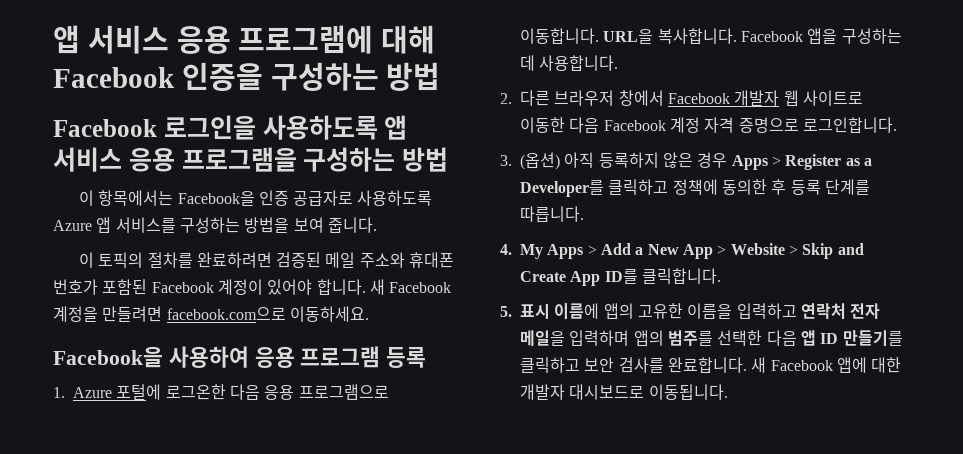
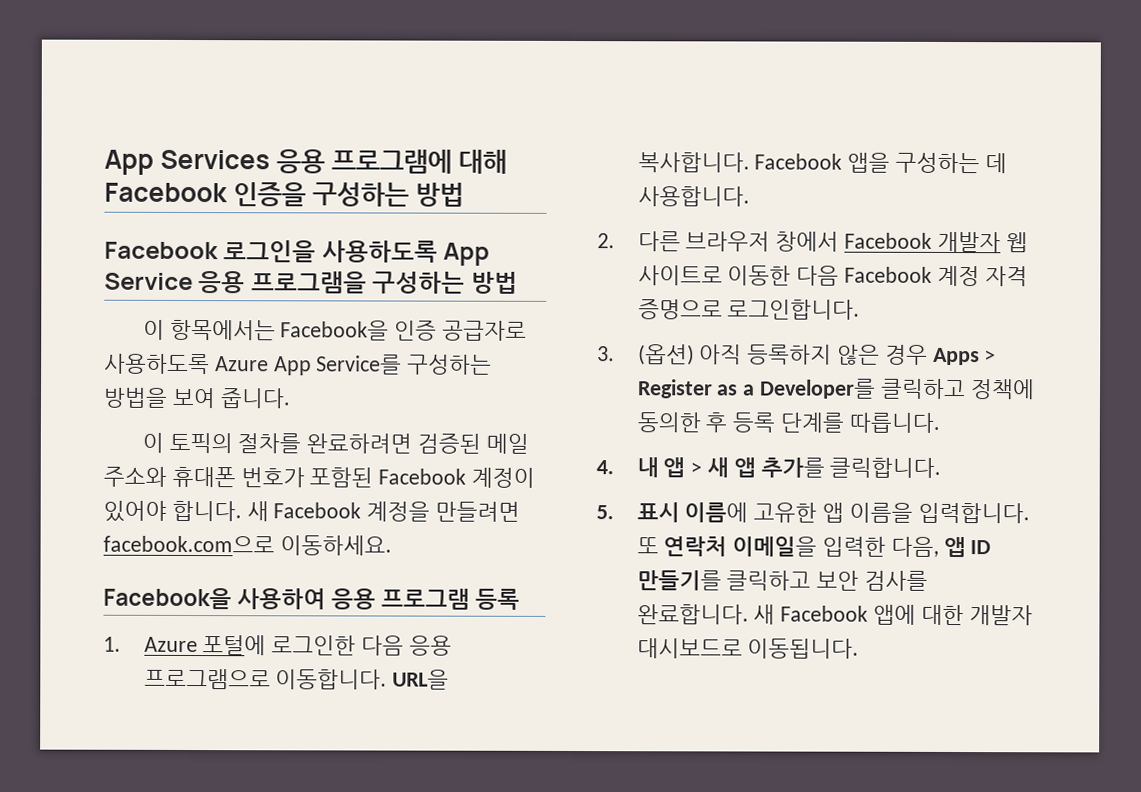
[53,25,169,54] 앱 서비스 -> [104,149,271,175] App Services
[384,115,408,140] [53,147,122,172] 앱 서비스 -> [443,242,491,266] [104,272,193,291] App Service
[96,217,176,233] 앱 서비스를 -> [273,354,403,376] App Service를
[165,384,226,400] 로그온한 -> [271,635,357,656] 로그인한
[520,243,864,259] [520,268,721,286] [500,303,881,320] [520,330,797,346] My Apps > Add a New App > Website > Skip and Create App ID를 클릭합니다. // 5. 표시 이름에 앱의 고유한 이름을 입력하고 연락처 전자 메일을 입력하며 앱의 범주를 선택한 다음 -> [636,457,942,478] [596,502,1030,524] [636,536,939,557] 내 앱 > 새 앱 추가를 클릭합니다. // 5. 표시 이름에 고유한 앱 이름을 입력합니다. 또 연락처 이메일을 입력한 다음,

